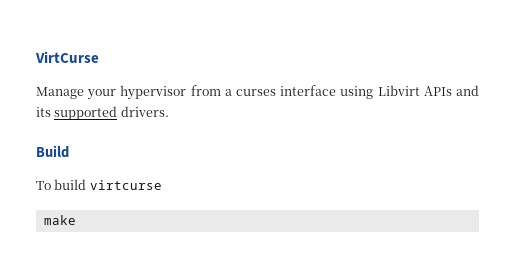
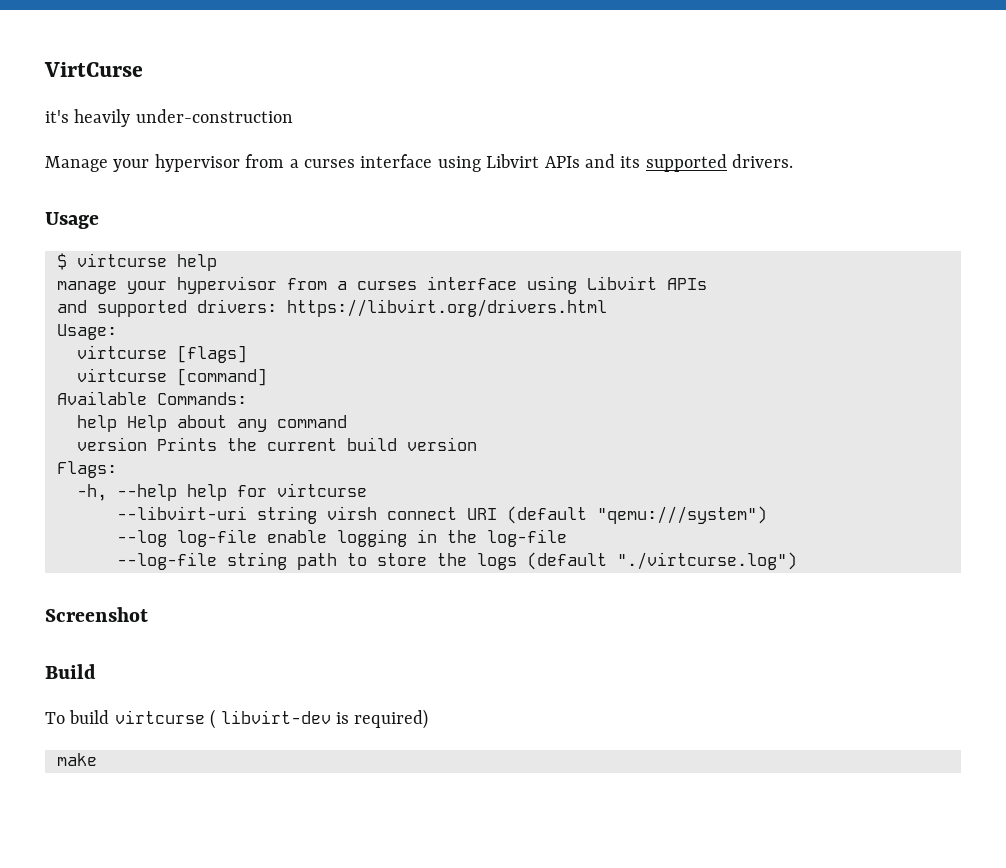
(99, 57) none -> [45,109,293,127] // it's heavily under-construction
(169, 111) none -> [45,212,99,229] [57,253,217,271] [57,276,707,294] [57,299,607,317] [57,324,117,340] [77,345,247,363] [77,368,267,386] [57,391,247,405] [77,415,347,432] [77,437,477,451] [57,461,117,478] [77,483,367,501] [117,506,767,524] [117,529,567,547] [117,552,797,570] [45,607,148,622] // Usage // $ virtcurse help // manage your hypervisor from a curses interface using Libvirt APIs // and supported drivers: https://libvirt.org/drivers.html // Usage: // virtcurse [flags] // virtcurse [command] // Available Commands: // help Help about any command // version Prints the current build version // Flags: // -h, --help help for virtcurse // --libvirt-uri string virsh connect URI (default "qemu:///system") // --log log-file enable logging in the log-file // --log-file string path to store the logs (default "./virtcurse.log") // Screenshot
(162, 185) none -> [210,709,429,729] ( libvirt-dev is required)

